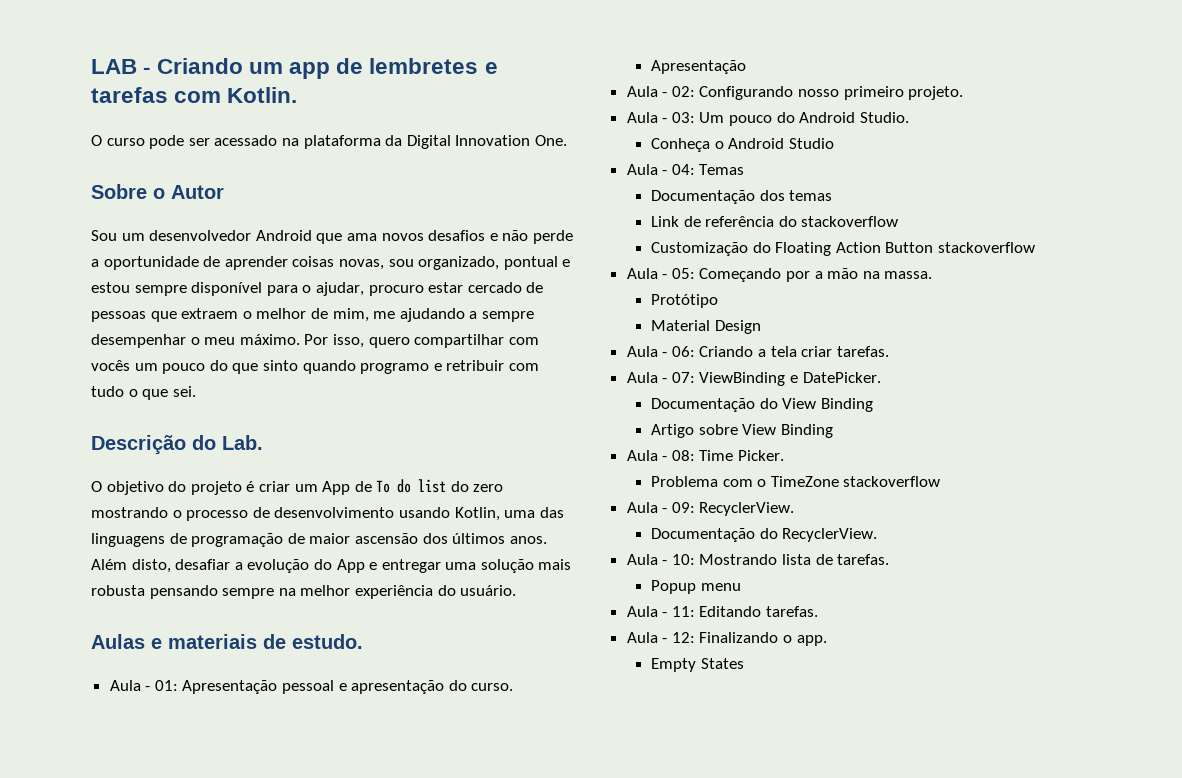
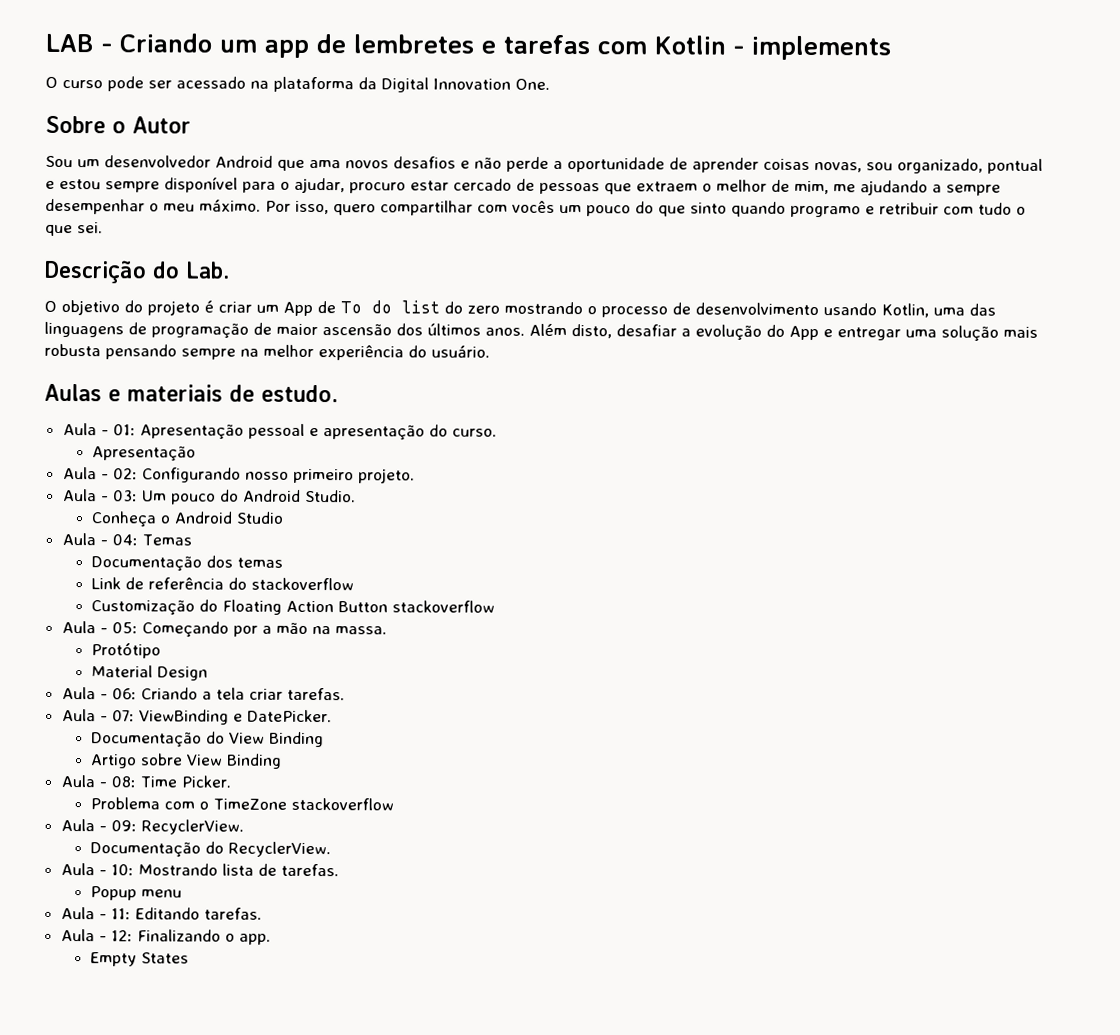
[227,87,298,103] Kotlin. -> [654,35,891,61] Kotlin - implements

